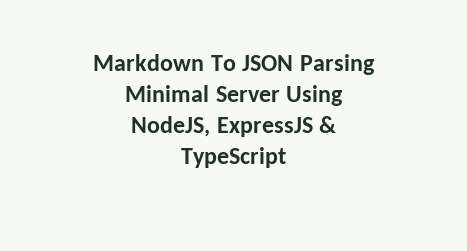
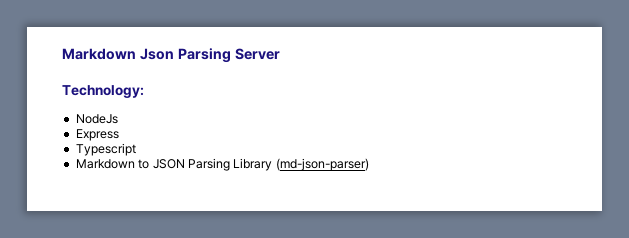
[93,54,375,75] [125,85,343,106] [131,116,336,137] [181,147,286,168] Markdown To JSON Parsing Minimal Server Using NodeJS, ExpressJS & TypeScript -> [62,48,280,63] [62,85,144,98] [75,114,118,124] [75,129,119,141] [75,143,136,156] [75,158,369,171] Markdown Json Parsing Server // Technology: // NodeJs // Express // Typescript // Markdown to JSON Parsing Library (md-json-parser)

